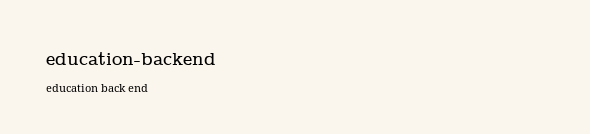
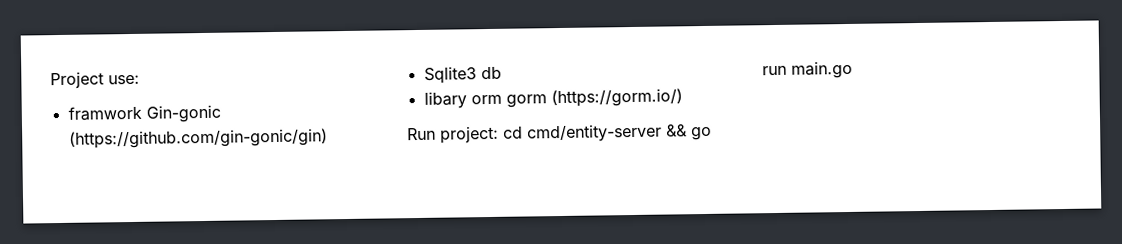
[46,52,216,65] [46,84,148,92] education-backend // education back end -> [50,71,140,90] [67,104,221,123] [68,128,328,149] [423,66,502,84] [423,88,683,109] [407,123,712,144] [762,60,853,79] Project use: // framwork Gin-gonic (https://github.com/gin-gonic/gin) // Sqlite3 db // libary orm gorm (https://gorm.io/) // Run project: cd cmd/entity-server && go run main.go

